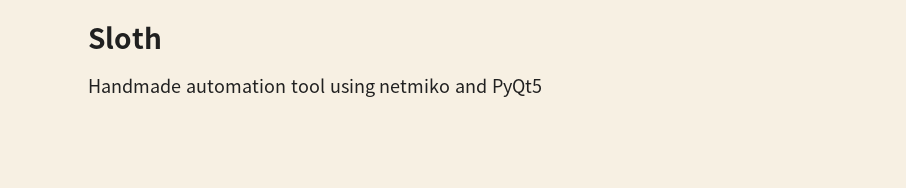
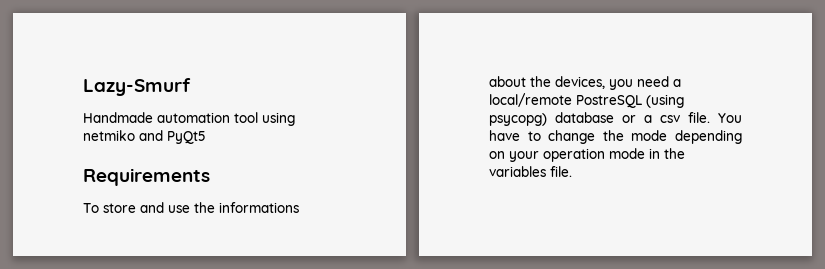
[88,26,162,49] Sloth -> [83,78,191,96] Lazy-Smurf
(543, 88) none -> [83,168,210,186] [83,202,299,213] [489,76,681,90] [489,93,684,108] [489,112,742,126] [489,130,742,144] [489,148,685,162] [489,166,572,177] // Requirements // To store and use the informations about the devices, you need a local/remote PostreSQL (using psycopg) database or a csv file. You have to change the mode depending on your operation mode in the variables file.

